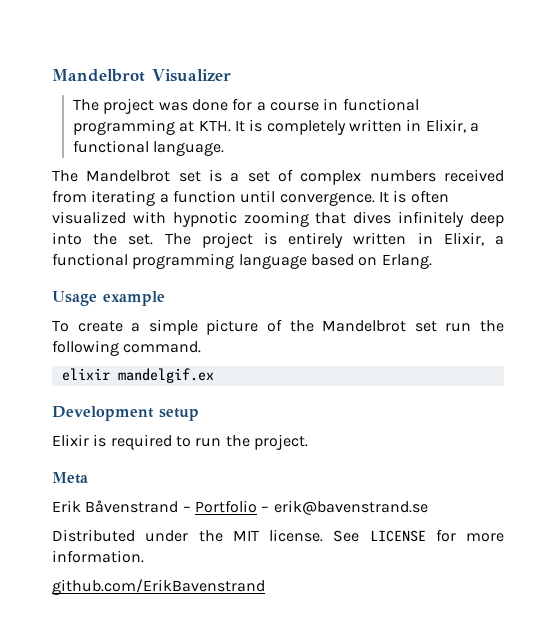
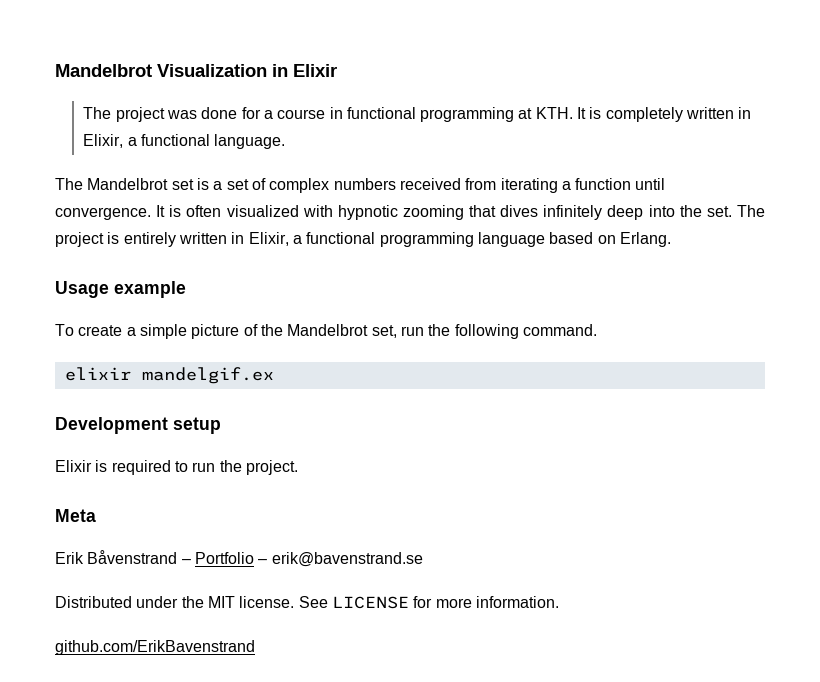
[52,69,231,82] Mandelbrot Visualizer -> [55,64,337,77] Mandelbrot Visualization in Elixir
[414,321,437,332] set -> [371,325,397,338] set,

